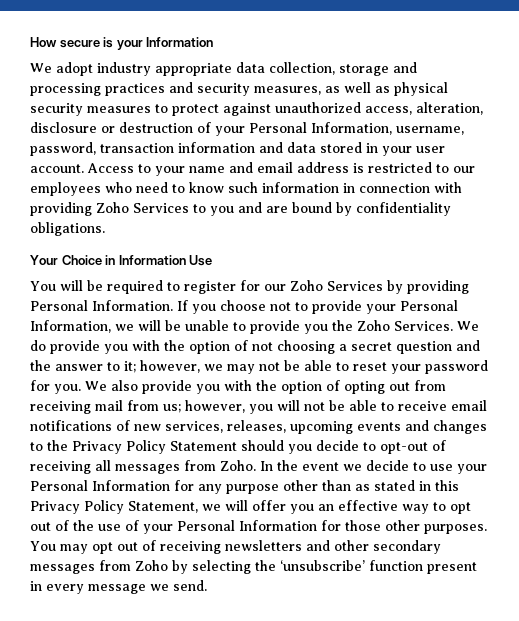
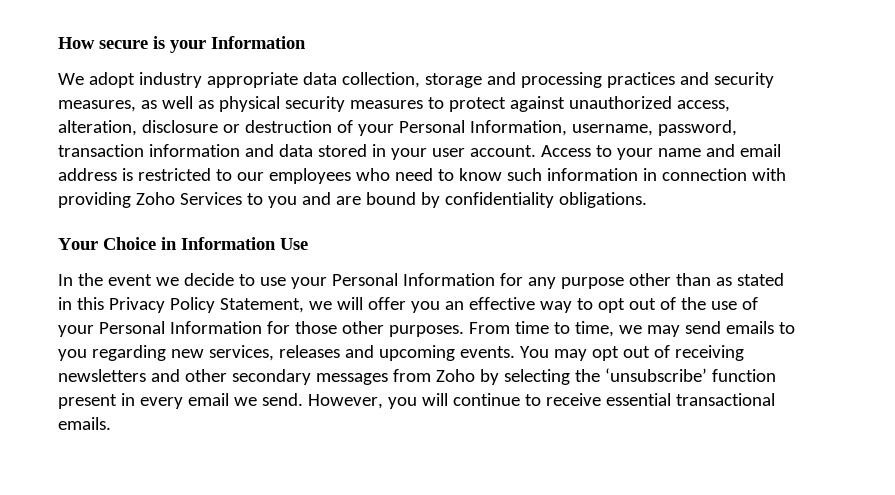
[30,280,469,294] [30,300,458,314] [30,320,479,334] [30,340,480,354] [30,360,488,374] [30,380,446,394] [30,400,487,414] [30,420,487,434] [30,440,446,454] [30,460,256,474] You will be required to register for our Zoho Services by providing Personal Information. If you choose not to provide your Personal Information, we will be unable to provide you the Zoho Services. We do provide you with the option of not choosing a secret question and the answer to it; however, we may not be able to reset your password for you. We also provide you with the option of opting out from receiving mail from us; however, you will not be able to receive email notifications of new services, releases, upcoming events and changes to the Privacy Policy Statement should you decide to opt-out of receiving all messages from Zoho. -> (308, 244) none
(487, 529) none -> [468,321,795,337] [58,345,515,361] From time to time, we may send emails to you regarding new services, releases and upcoming events.
[88,584,146,594] message -> [187,393,229,406] email
(207, 585) none -> [307,393,775,409] [58,417,111,430] However, you will continue to receive essential transactional emails.

